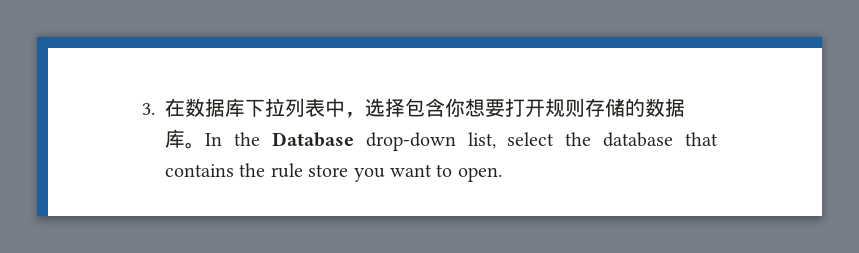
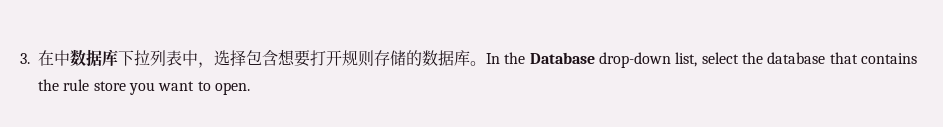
(185, 107) none -> [54,50,70,66] 中
[445,98,465,117] 你 -> (278, 58) none

